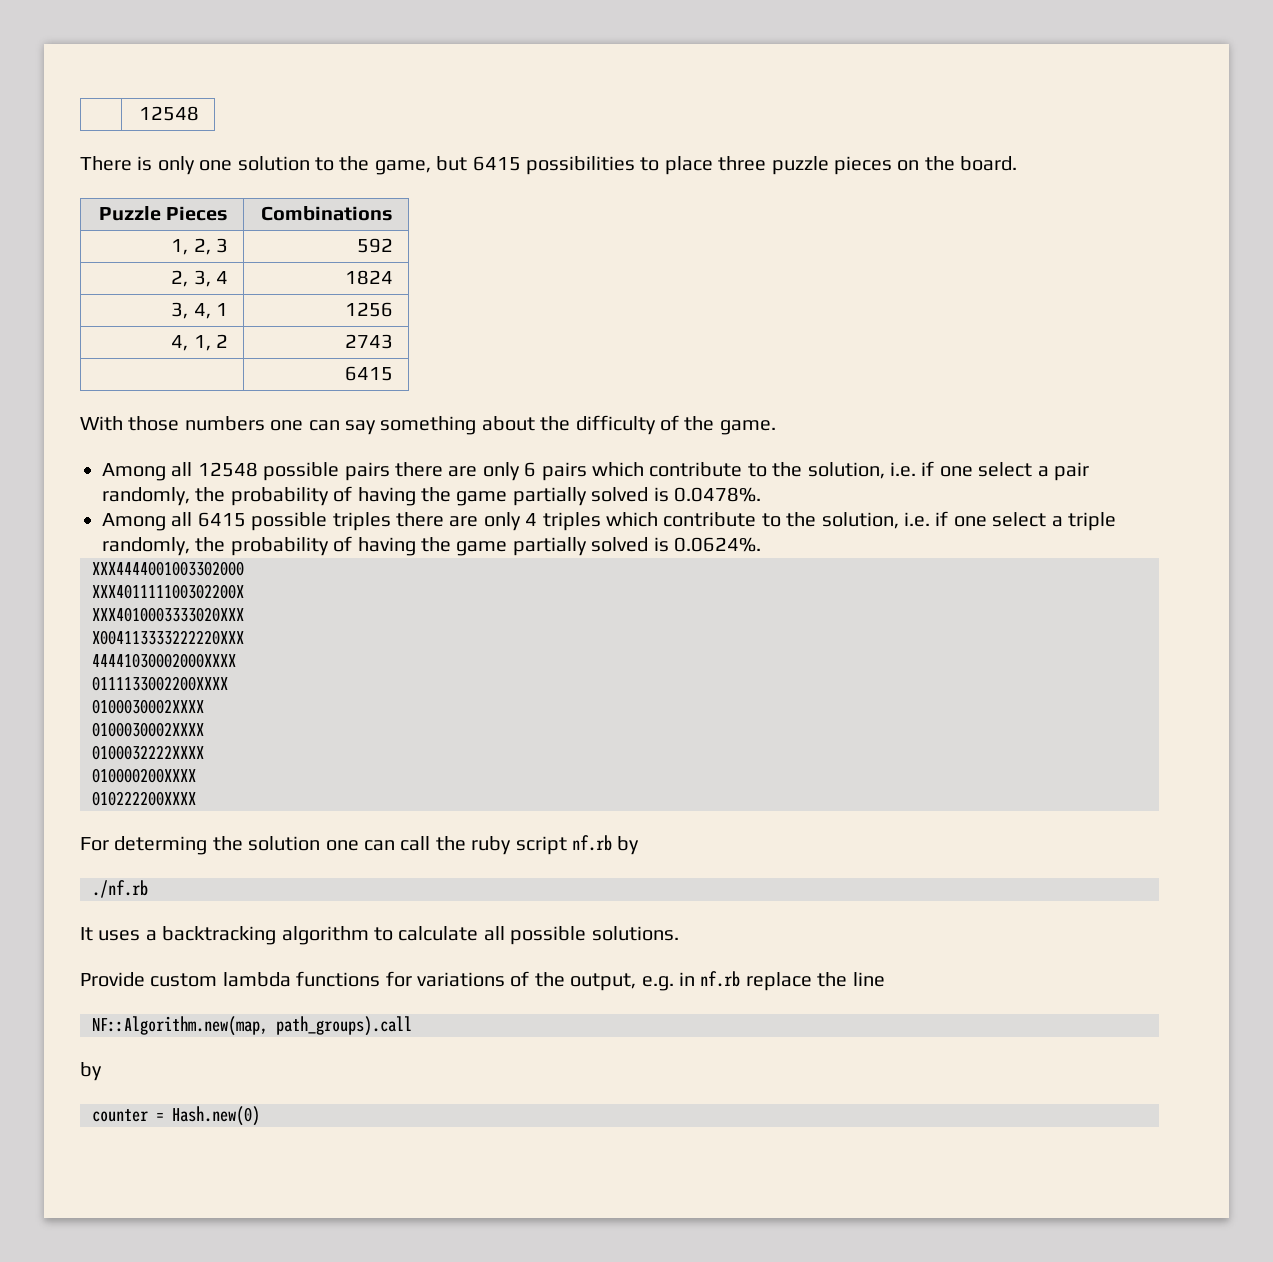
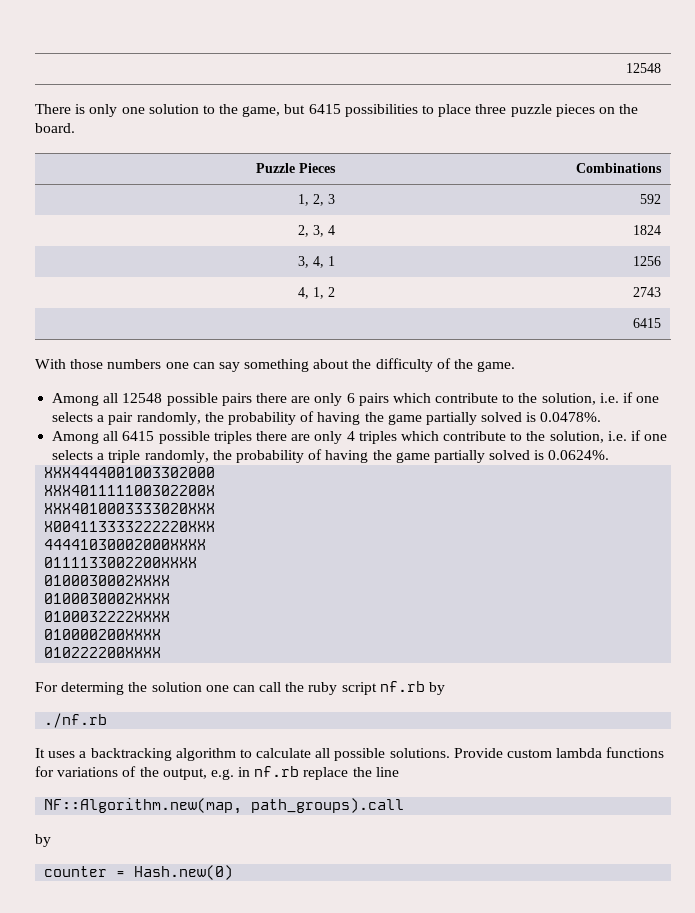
[978,462,1033,477] select -> [52,412,94,422] selects
[992,512,1047,527] select -> [52,450,94,460] selects
(679, 933) // -> (450, 753) none

